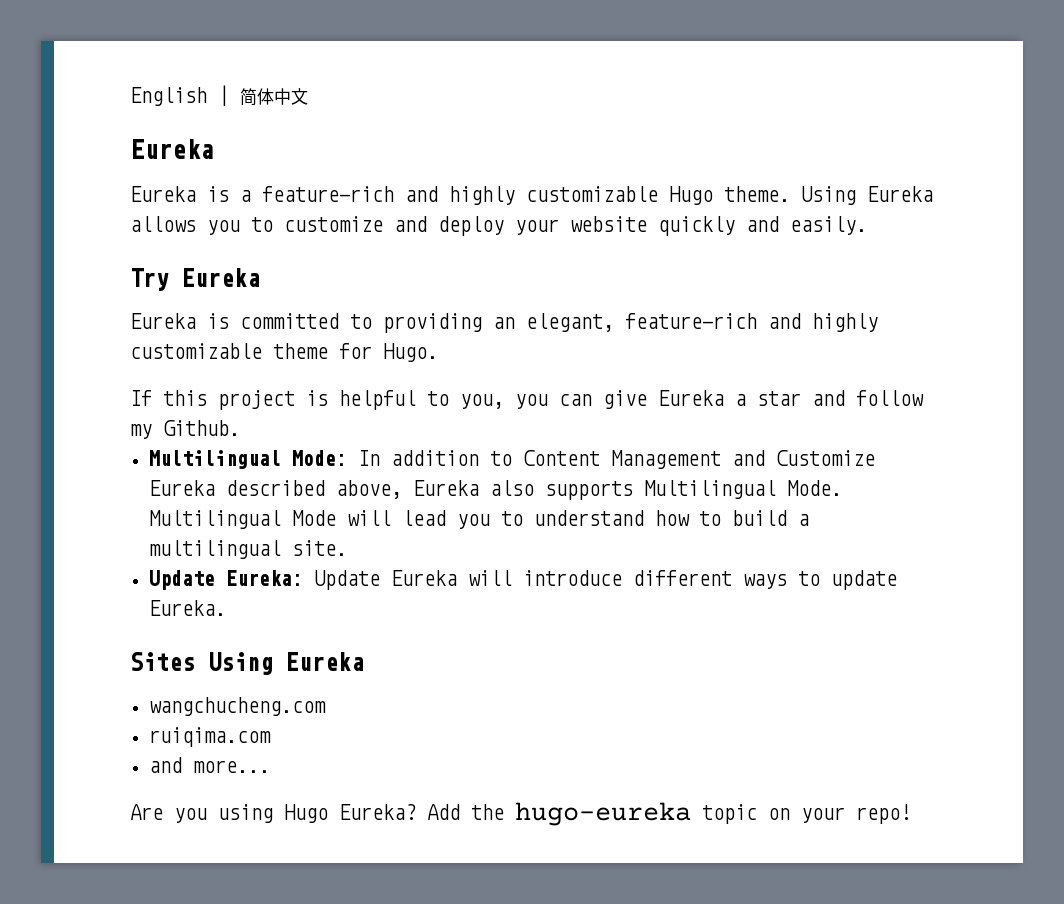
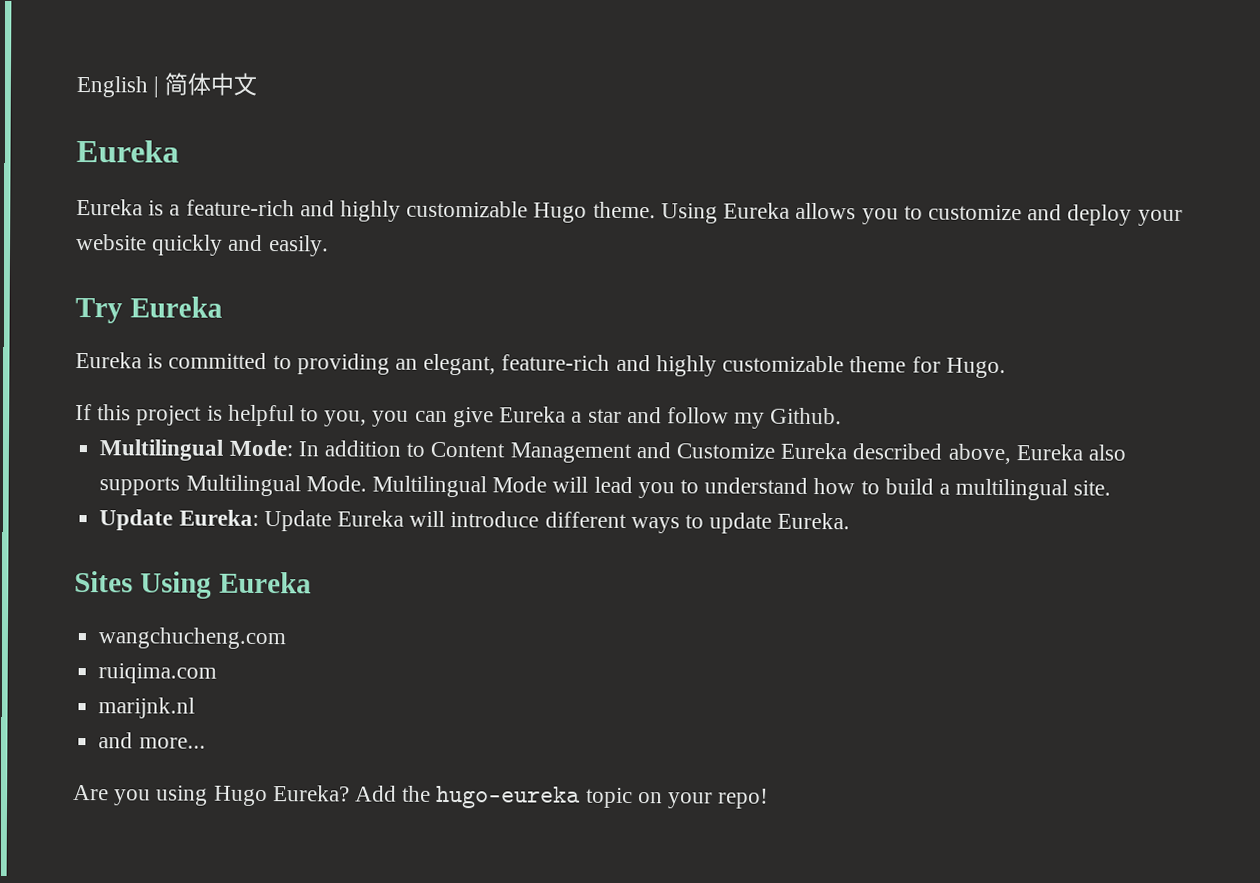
(271, 737) none -> [98,697,196,719] // marijnk.nl

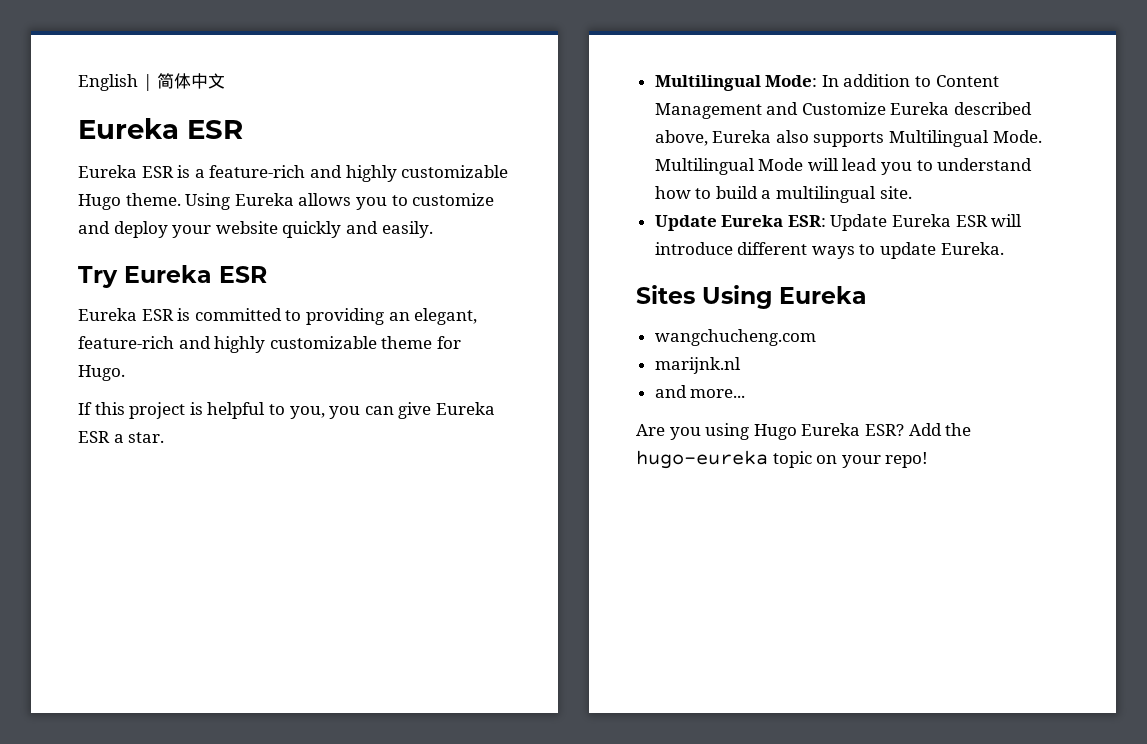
[76,199,143,216] // Eureka -> [187,120,243,139] [78,165,174,178] ESR // Eureka ESR
[75,351,142,369] // Eureka -> [219,266,267,283] [78,308,174,321] ESR // Eureka ESR
[571,406,843,429] a star and follow my Github. -> [78,431,165,443] ESR a star.
[178,509,404,532] Eureka: Update Eureka -> [721,214,988,231] Eureka ESR: Update Eureka ESR
[98,663,218,684] // ruiqima.com -> (816, 337) none
[272,785,350,802] Eureka? -> [801,423,904,436] Eureka ESR?

